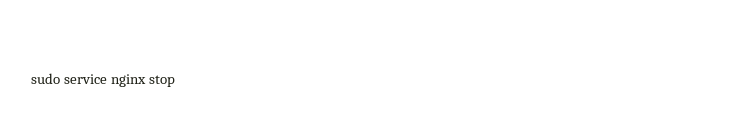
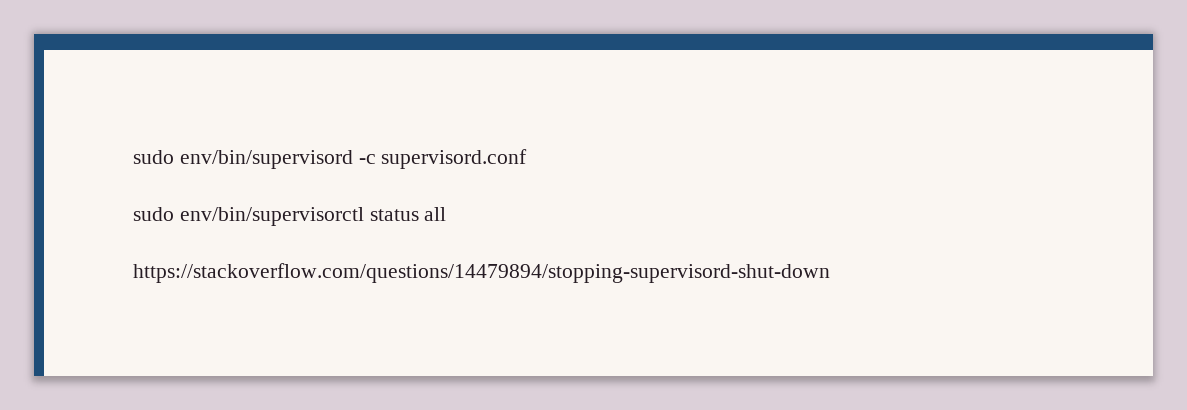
[31,73,175,87] sudo service nginx stop -> [133,149,528,169] [133,207,447,226] [133,263,830,283] sudo env/bin/supervisord -c supervisord.conf // sudo env/bin/supervisorctl status all // https://stackoverflow.com/questions/14479894/stopping-supervisord-shut-down

